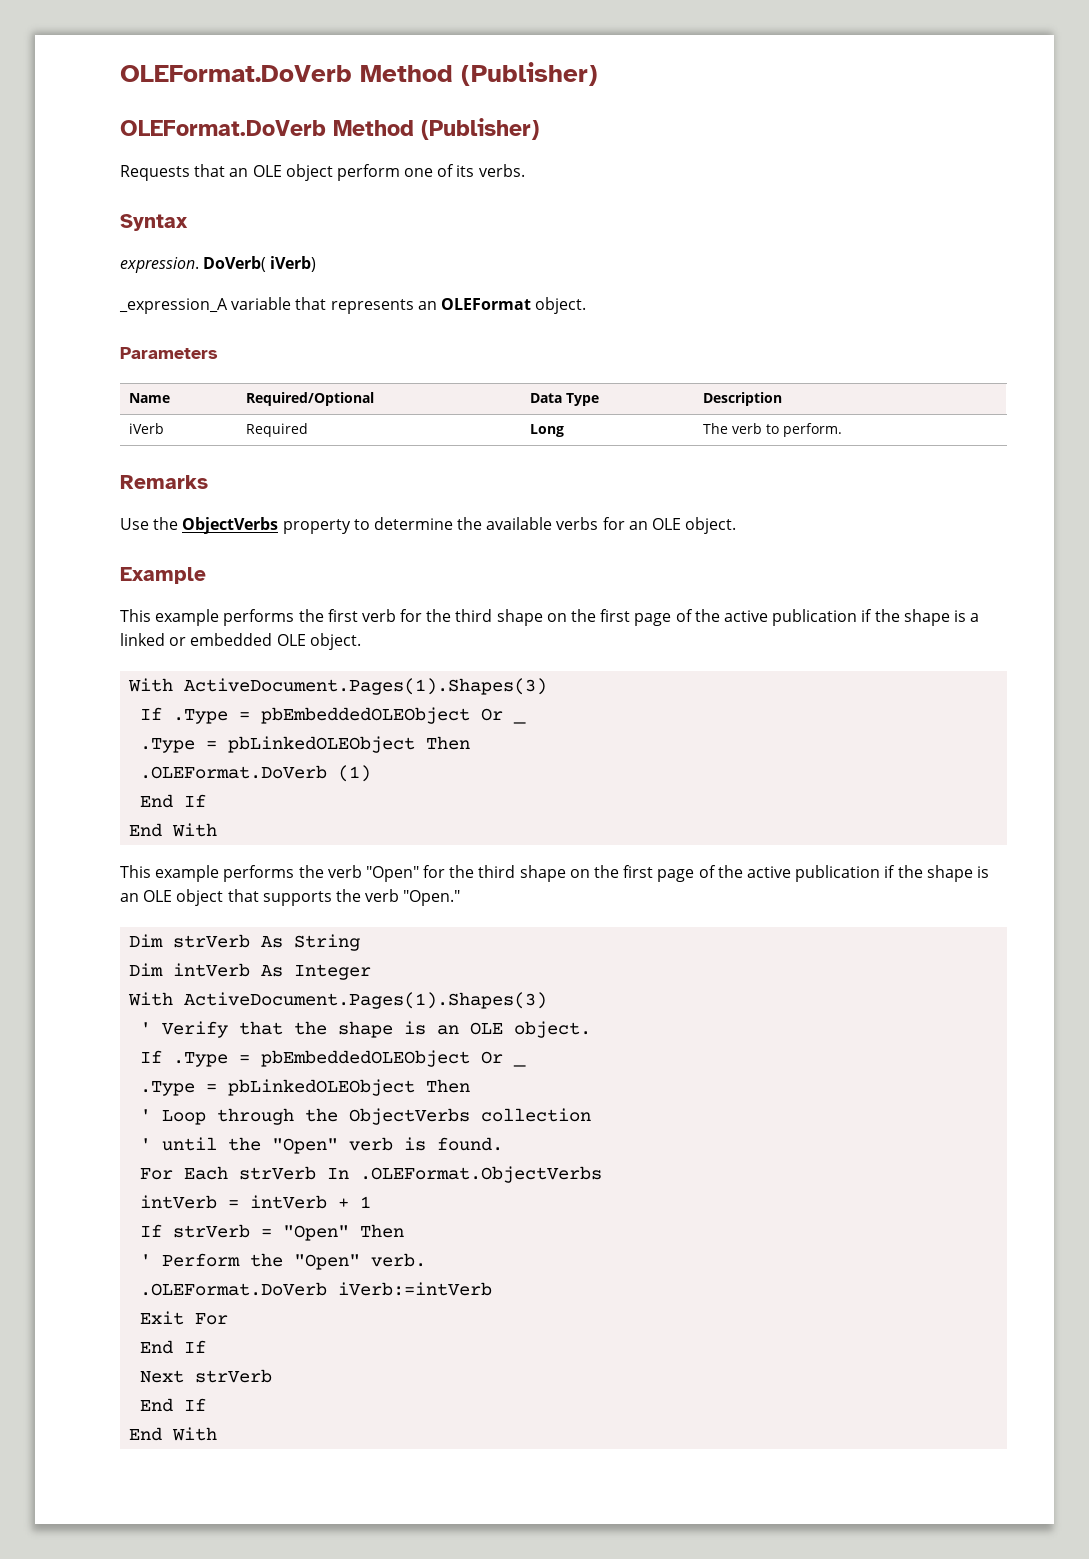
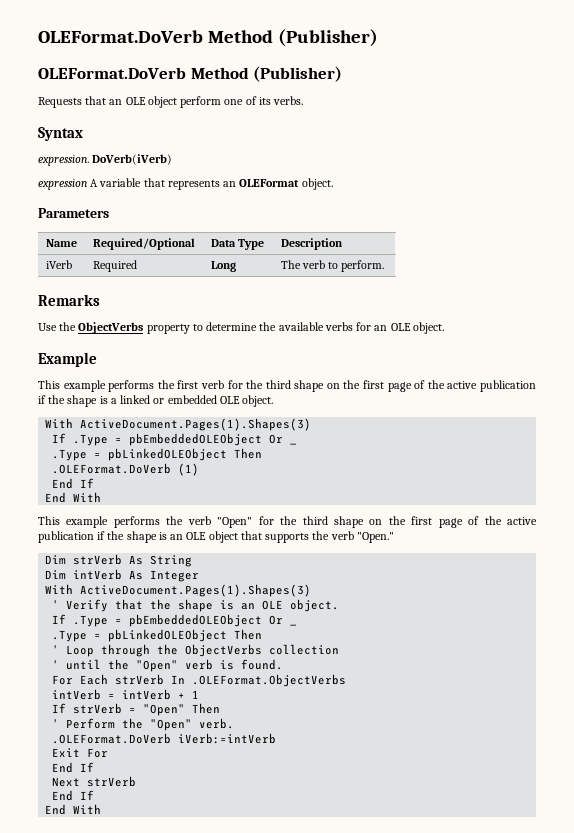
[203,256,317,272] [119,298,228,314] DoVerb( iVerb) // _expression_A -> [92,154,173,165] [38,179,99,190] DoVerb(iVerb) // expression A

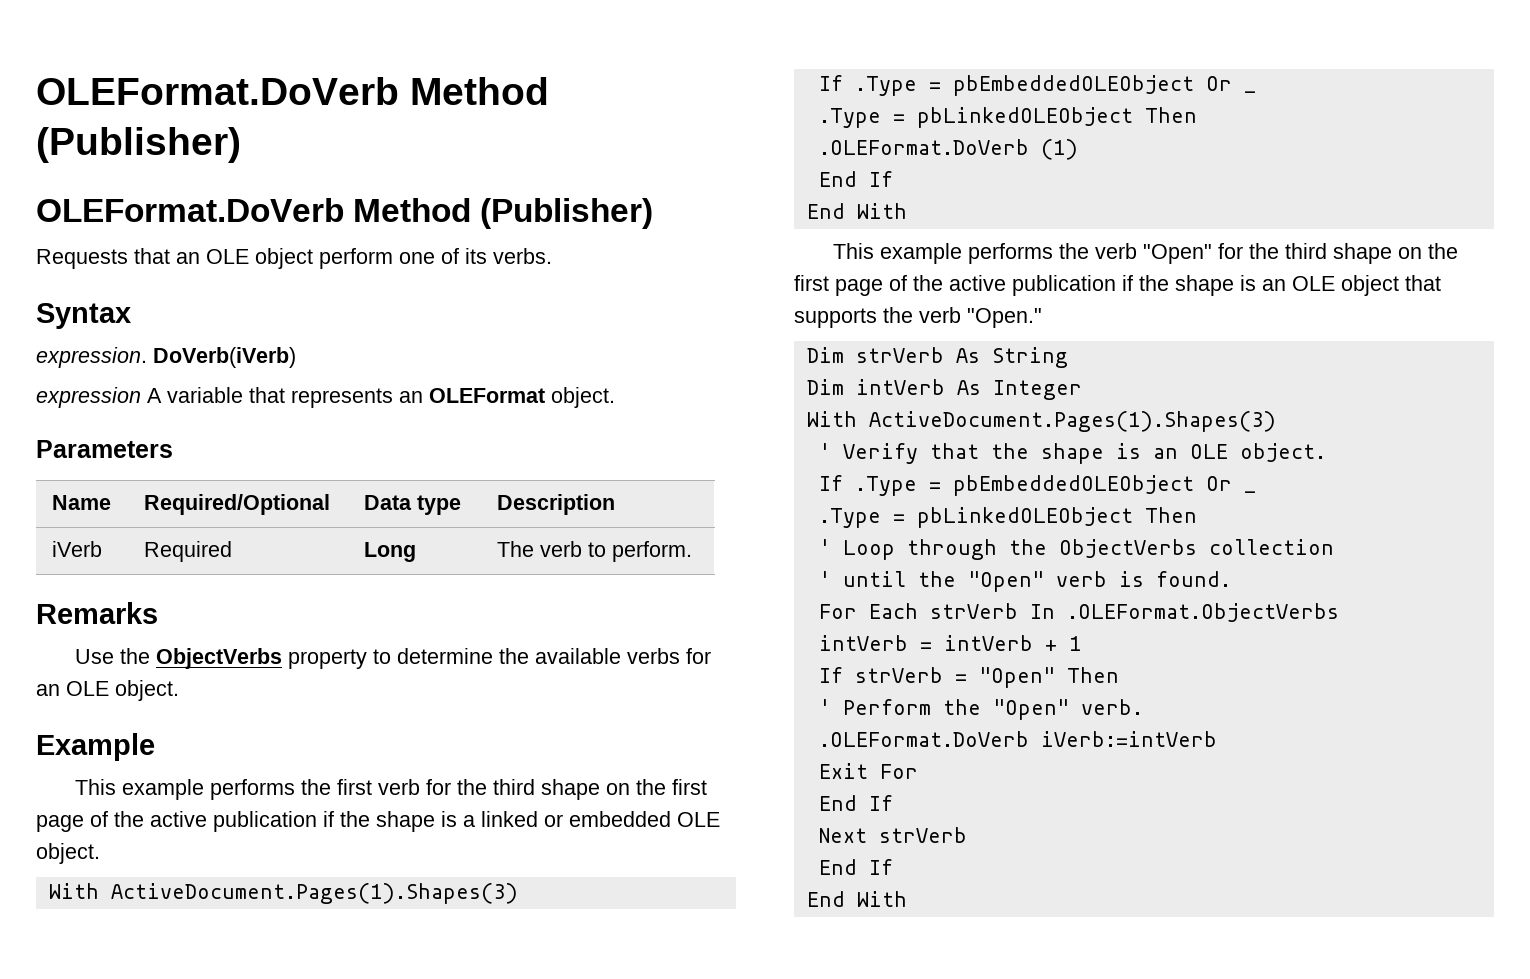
[237,239,264,250] Type -> [417,495,462,515] type

